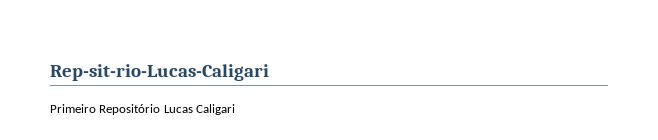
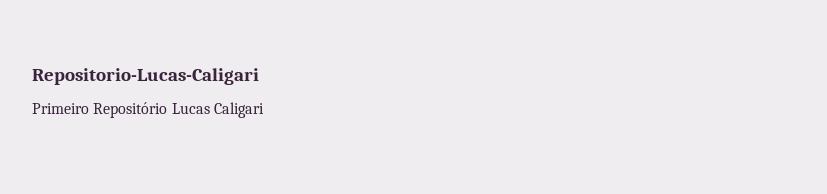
[50,64,269,81] Rep-sit-rio-Lucas-Caligari -> [32,68,259,85] Repositorio-Lucas-Caligari

